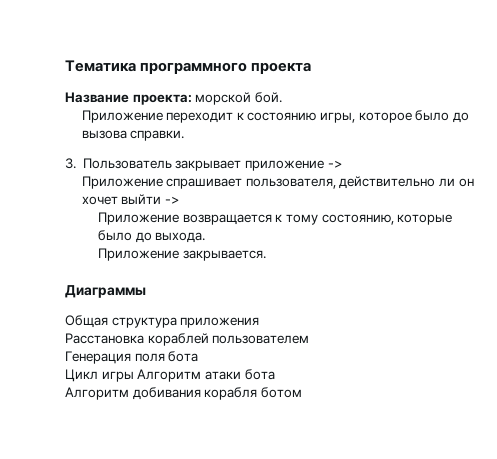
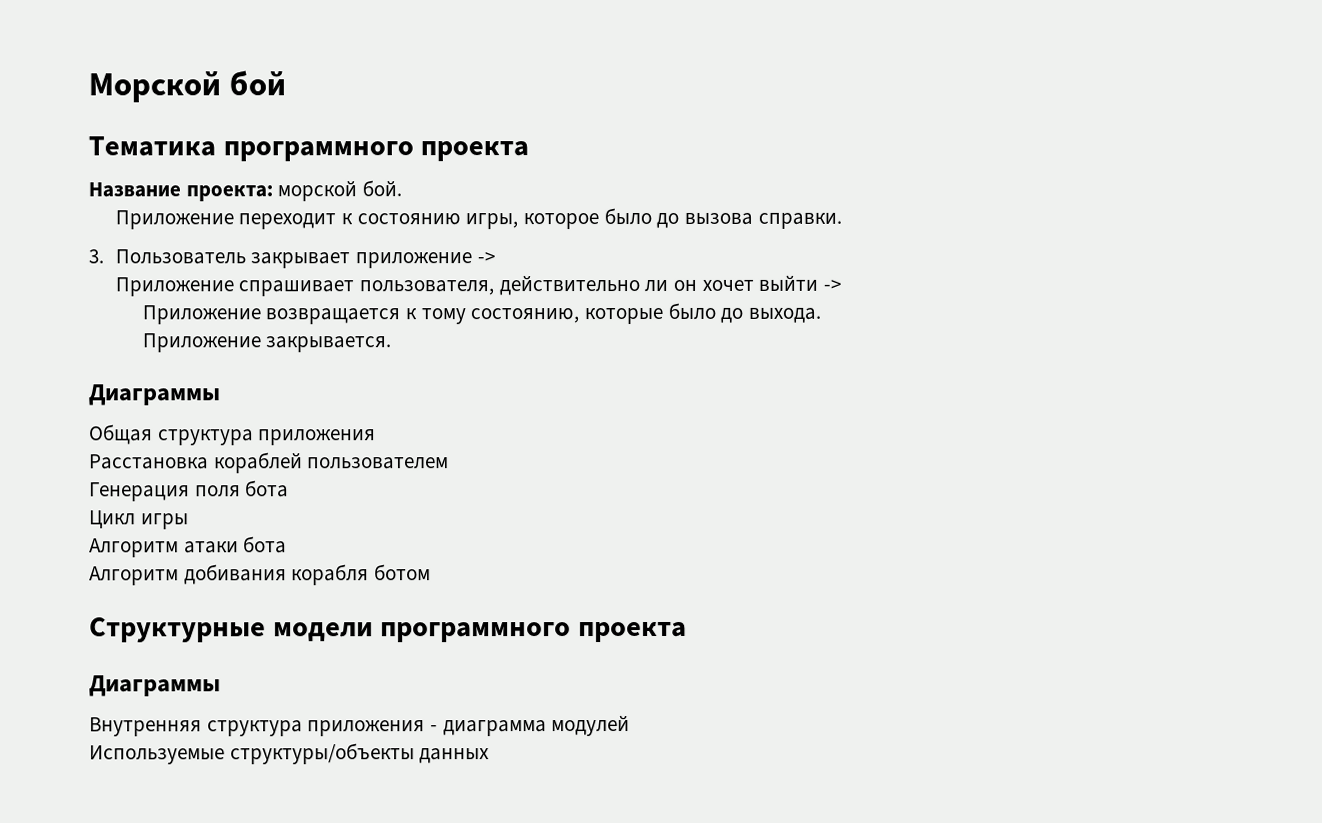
(65, 66) none -> [88,70,286,103] Морской бой //
(134, 376) none -> (189, 521) //
(302, 392) none -> [89,617,688,643] [89,675,221,697] [89,715,631,737] [89,743,491,765] // Структурные модели программного проекта // Диаграммы // Внутренняя структура приложения - диаграмма модулей // Используемые структуры/объекты данных

